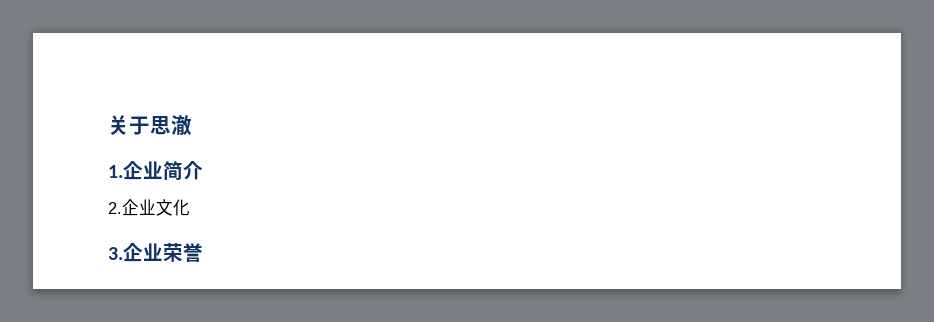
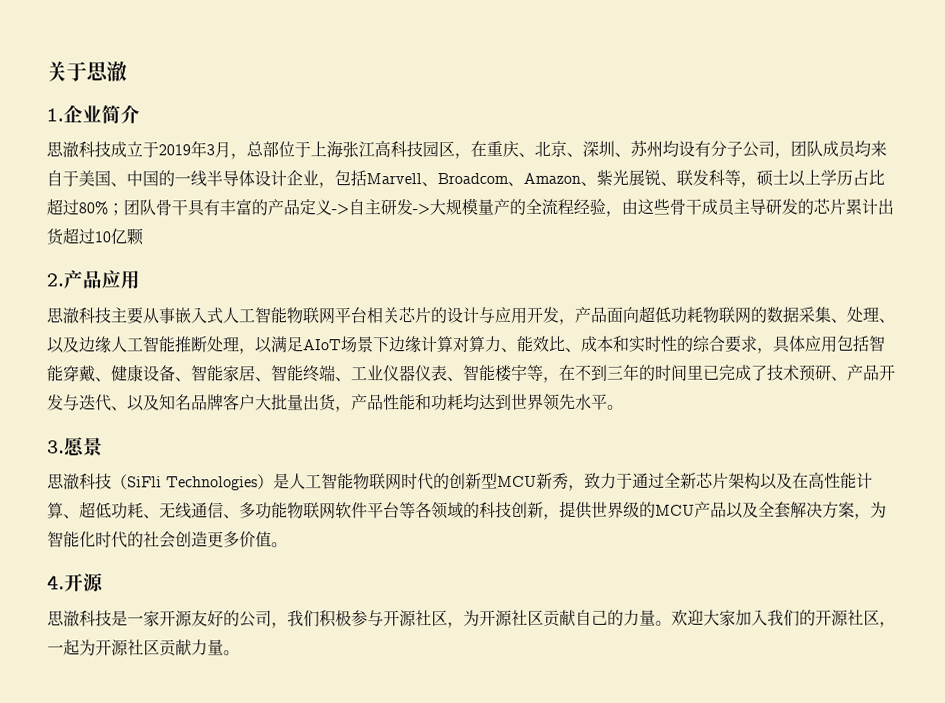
[108,199,190,216] [108,243,203,262] 2.企业文化 // 3.企业荣誉 -> [46,139,887,160] [46,169,885,189] [46,197,894,217] [46,227,144,246] [46,270,140,290] [46,305,895,325] [46,335,886,355] [47,363,896,383] [47,393,624,413] [47,436,103,457] [47,471,873,491] [47,500,887,520] [47,531,288,549] [47,573,104,592] [47,609,896,629] [47,639,240,657] 思澈科技成立于2019年3月，总部位于上海张江高科技园区，在重庆、北京、深圳、苏州均设有分子公司，团队成员均来自于美国、中国的一线半导体设计企业，包括Marvell、Broadcom、Amazon、紫光展锐、联发科等，硕士以上学历占比超过80%；团队骨干具有丰富的产品定义->自主研发->大规模量产的全流程经验，由这些骨干成员主导研发的芯片累计出货超过10亿颗 // 2.产品应用 // 思澈科技主要从事嵌入式人工智能物联网平台相关芯片的设计与应用开发，产品面向超低功耗物联网的数据采集、处理、以及边缘人工智能推断处理，以满足AIoT场景下边缘计算对算力、能效比、成本和实时性的综合要求，具体应用包括智能穿戴、健康设备、智能家居、智能终端、工业仪器仪表、智能楼宇等，在不到三年的时间里已完成了技术预研、产品开发与迭代、以及知名品牌客户大批量出货，产品性能和功耗均达到世界领先水平。 // 3.愿景 // 思澈科技（SiFli Technologies）是人工智能物联网时代的创新型MCU新秀，致力于通过全新芯片架构以及在高性能计算、超低功耗、无线通信、多功能物联网软件平台等各领域的科技创新，提供世界级的MCU产品以及全套解决方案，为智能化时代的社会创造更多价值。 // 4.开源 // 思澈科技是一家开源友好的公司，我们积极参与开源社区，为开源社区贡献自己的力量。欢迎大家加入我们的开源社区，一起为开源社区贡献力量。

